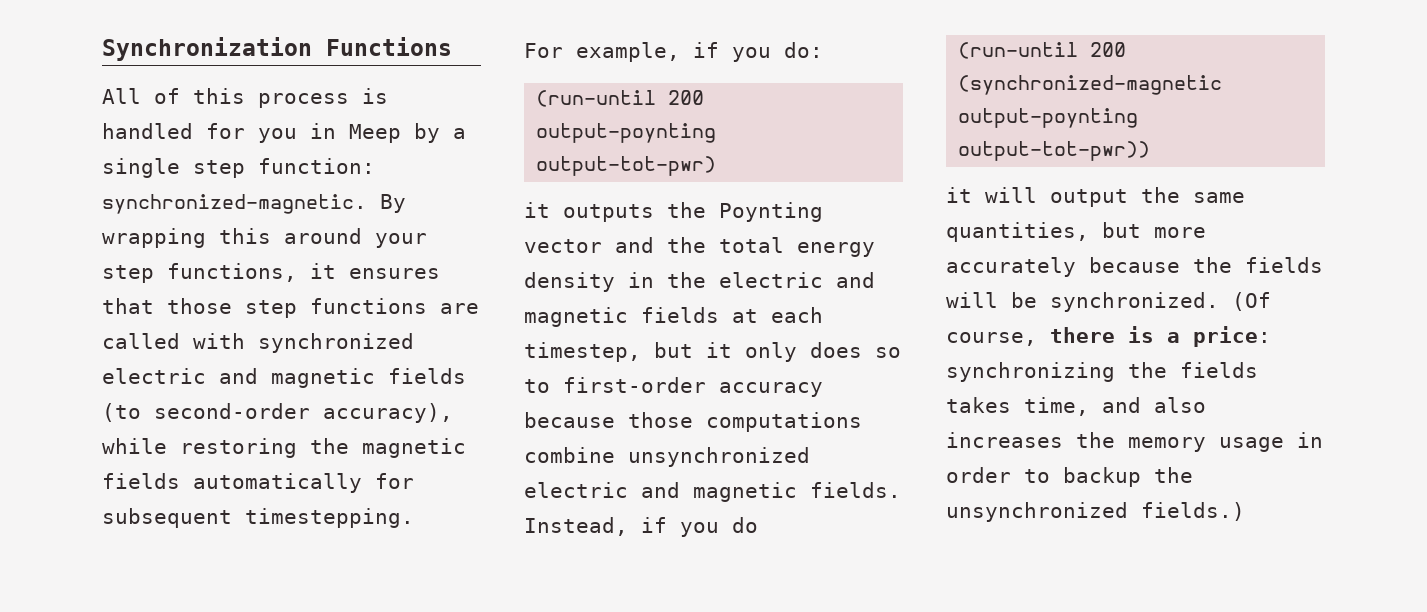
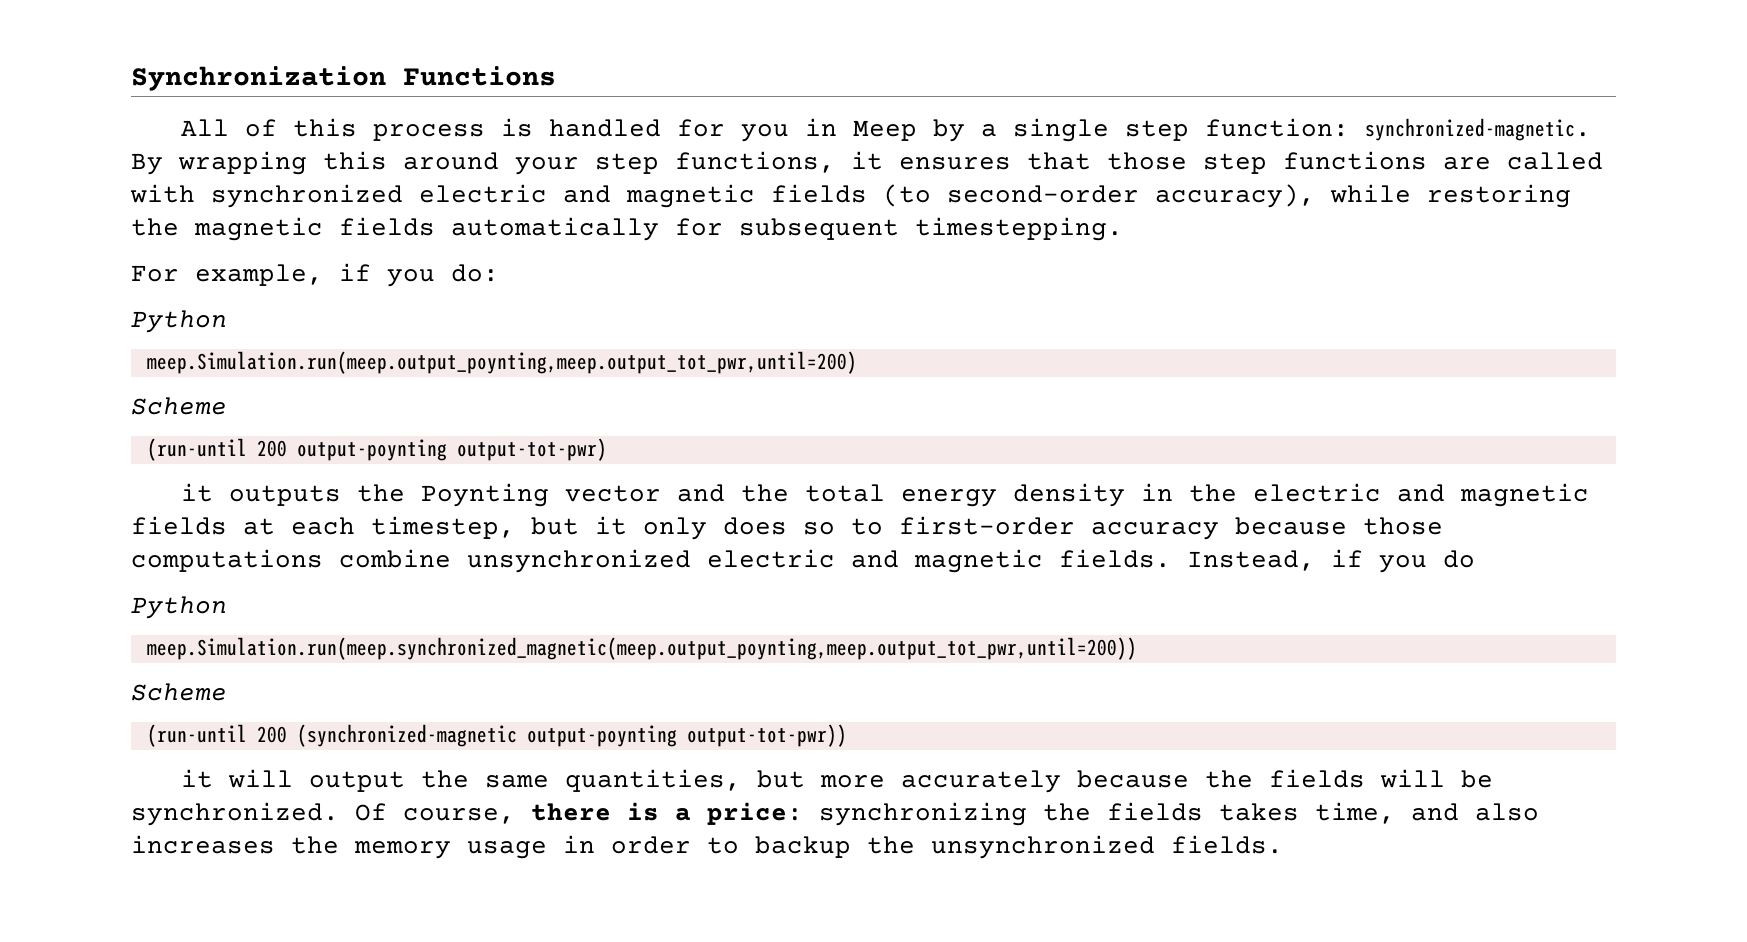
(823, 50) none -> [131,310,227,333] [146,351,857,374] [131,397,227,415] // Python // meep.Simulation.run(meep.output_poynting,meep.output_tot_pwr,until=200) // Scheme
(758, 525) none -> [131,596,227,619] [146,637,1137,660] [131,683,227,701] // Python // meep.Simulation.run(meep.synchronized_magnetic(meep.output_poynting,meep.output_tot_pwr,until=200)) // Scheme
[1232,292,1271,311] (Of -> [355,803,387,821] Of
[1141,502,1245,521] fields.) -> [1171,835,1283,854] fields.

